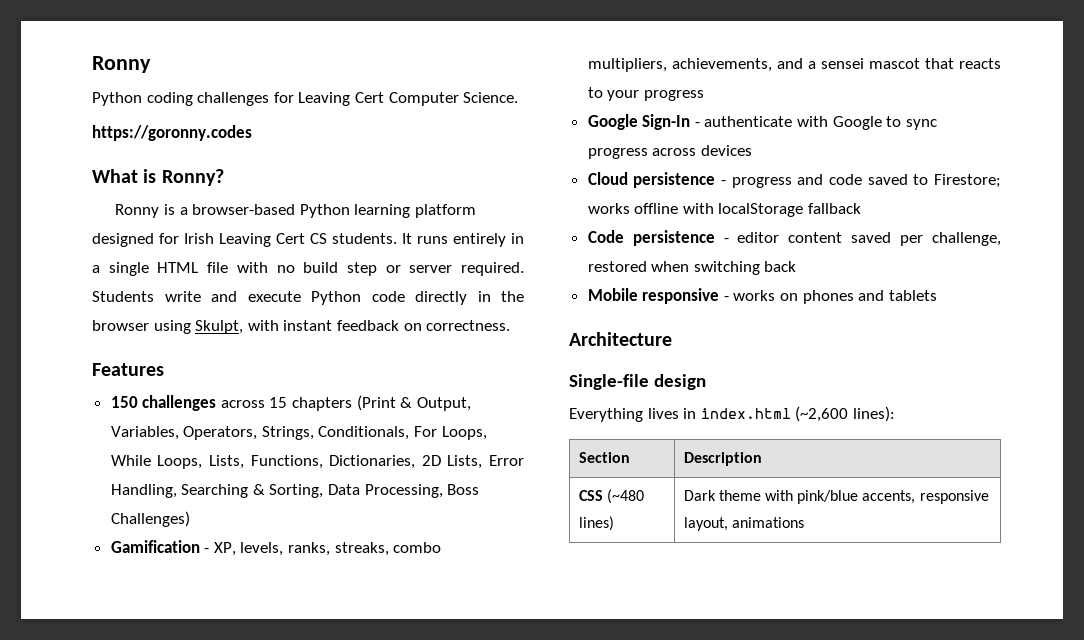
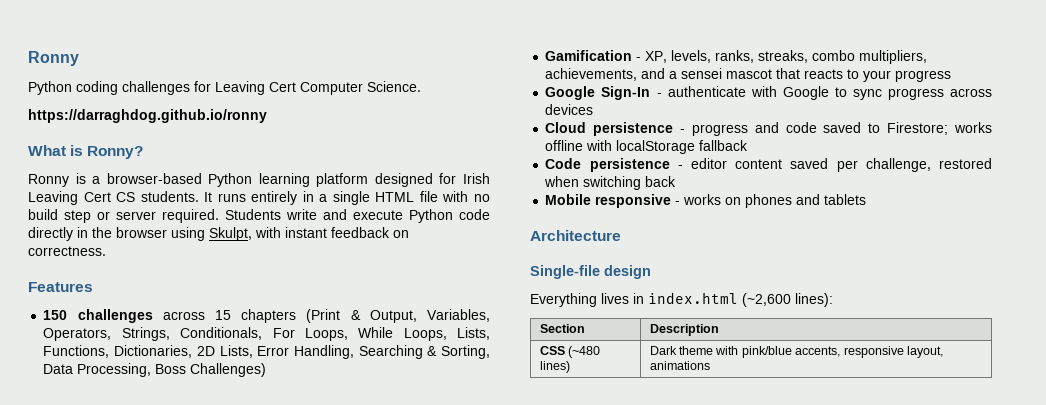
[92,125,252,141] https://goronny.codes -> [28,109,267,123] https://darraghdog.github.io/ronny

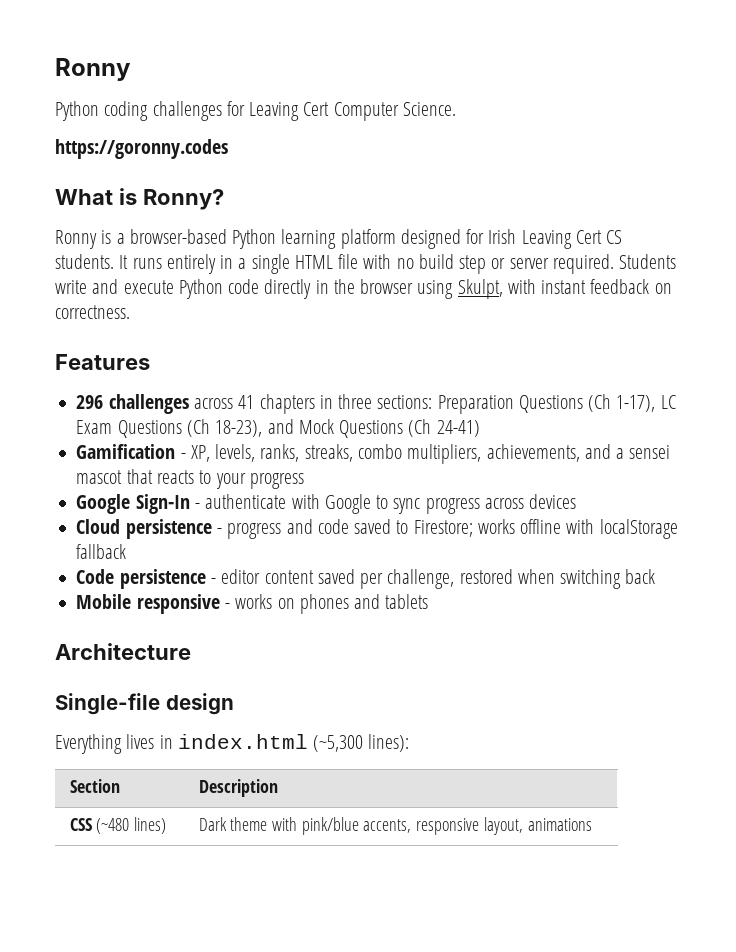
[28,109,267,123] https://darraghdog.github.io/ronny -> [55,139,228,159] https://goronny.codes
[43,310,68,320] 150 -> [76,395,104,409] 296
[215,309,490,323] [43,327,490,341] [43,345,490,359] [43,363,267,377] 15 chapters (Print & Output, Variables, Operators, Strings, Conditionals, For Loops, While Loops, Lists, Functions, Dictionaries, 2D Lists, Error Handling, Searching & Sorting, Data Processing, Boss Challenges) -> [238,394,676,414] [76,419,480,438] 41 chapters in three sections: Preparation Questions (Ch 1-17), LC Exam Questions (Ch 18-23), and Mock Questions (Ch 24-41)
[742,293,791,307] (~2,600 -> [313,735,364,752] (~5,300

